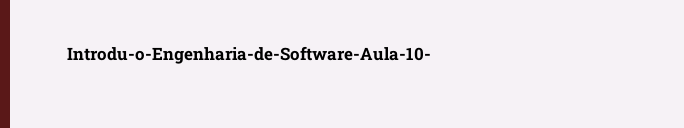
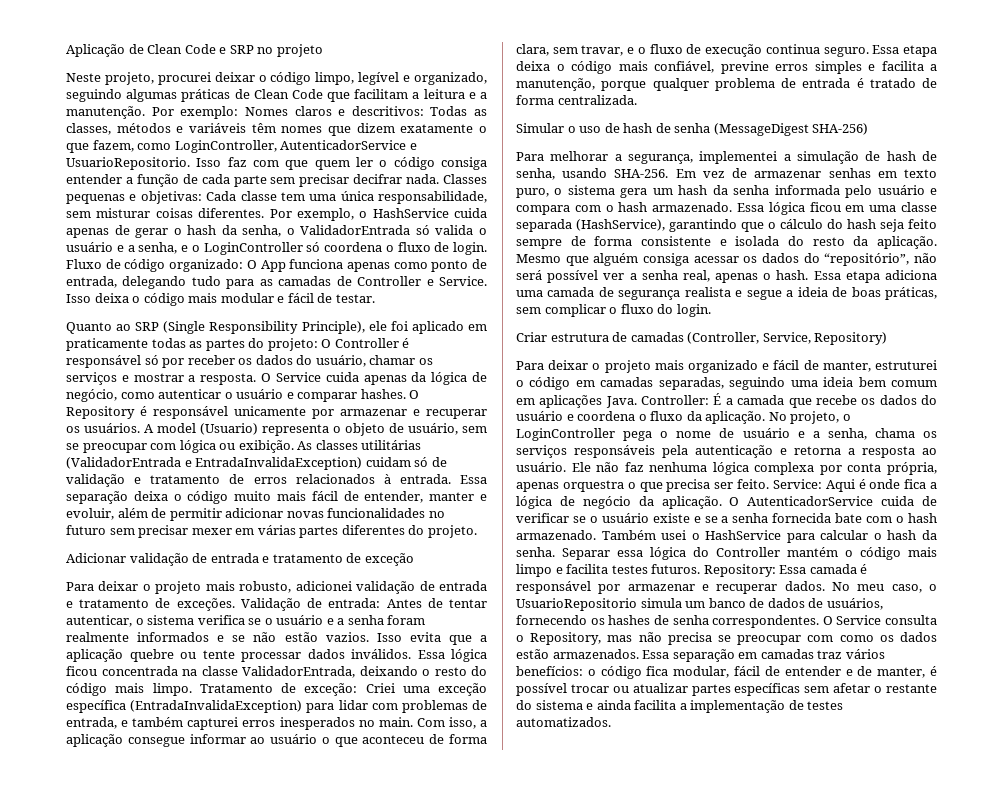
[67,46,431,64] Introdu-o-Engenharia-de-Software-Aula-10- -> [66,44,323,57] [66,72,488,85] [66,89,488,102] [66,106,487,119] [66,123,488,136] [66,140,417,153] [66,157,487,170] [66,174,487,187] [66,191,487,204] [66,208,487,221] [66,225,487,238] [66,242,487,255] [66,259,487,272] [66,276,487,289] [66,293,375,306] [66,321,487,334] [66,338,410,351] [66,355,433,368] [66,372,487,385] [66,389,420,402] [66,406,487,419] [66,423,487,436] [66,440,422,453] [66,457,447,470] [66,474,487,487] [66,491,488,504] [66,508,445,521] [66,525,477,538] [66,553,414,566] [66,581,488,594] [66,598,488,611] [66,615,426,627] [66,632,488,645] [66,649,487,662] [66,666,487,678] [66,683,487,696] [66,700,488,713] [66,717,488,730] [66,734,487,747] [516,44,937,57] [516,61,937,74] [516,78,937,91] [516,95,637,105] [516,123,869,136] [516,151,937,164] [516,168,937,180] [516,185,937,198] [516,202,937,215] [516,219,937,232] [516,236,937,249] [516,253,937,266] [516,270,937,283] [516,287,937,300] [516,304,711,317] [516,332,888,345] [516,360,937,373] [516,377,937,390] [516,393,937,408] [516,411,851,424] [516,428,938,441] [516,445,937,458] [516,462,937,475] [516,479,937,492] [516,496,937,509] [516,513,937,523] [516,530,937,543] [516,547,937,560] [516,564,868,577] [516,581,937,594] [516,598,883,611] [516,615,937,628] [516,632,937,645] [516,649,885,662] [516,666,937,679] [516,683,938,696] [516,700,844,713] [516,717,611,727] Aplicação de Clean Code e SRP no projeto // Neste projeto, procurei deixar o código limpo, legível e organizado, seguindo algumas práticas de Clean Code que facilitam a leitura e a manutenção. Por exemplo: Nomes claros e descritivos: Todas as classes, métodos e variáveis têm nomes que dizem exatamente o que fazem, como LoginController, AutenticadorService e UsuarioRepositorio. Isso faz com que quem ler o código consiga entender a função de cada parte sem precisar decifrar nada. Classes pequenas e objetivas: Cada classe tem uma única responsabilidade, sem misturar coisas diferentes. Por exemplo, o HashService cuida apenas de gerar o hash da senha, o ValidadorEntrada só valida o usuário e a senha, e o LoginController só coordena o fluxo de login. Fluxo de código organizado: O App funciona apenas como ponto de entrada, delegando tudo para as camadas de Controller e Service. Isso deixa o código mais modular e fácil de testar. // Quanto ao SRP (Single Responsibility Principle), ele foi aplicado em praticamente todas as partes do projeto: O Controller é responsável só por receber os dados do usuário, chamar os serviços e mostrar a resposta. O Service cuida apenas da lógica de negócio, como autenticar o usuário e comparar hashes. O Repository é responsável unicamente por armazenar e recuperar os usuários. A model (Usuario) representa o objeto de usuário, sem se preocupar com lógica ou exibição. As classes utilitárias (ValidadorEntrada e EntradaInvalidaException) cuidam só de validação e tratamento de erros relacionados à entrada. Essa separação deixa o código muito mais fácil de entender, manter e evoluir, além de permitir adicionar novas funcionalidades no futuro sem precisar mexer em várias partes diferentes do projeto. // Adicionar validação de entrada e tratamento de exceção // Para deixar o projeto mais robusto, adicionei validação de entrada e tratamento de exceções. Validação de entrada: Antes de tentar autenticar, o sistema verifica se o usuário e a senha foram realmente informados e se não estão vazios. Isso evita que a aplicação quebre ou tente processar dados inválidos. Essa lógica ficou concentrada na classe ValidadorEntrada, deixando o resto do código mais limpo. Tratamento de exceção: Criei uma exceção específica (EntradaInvalidaException) para lidar com problemas de entrada, e também capturei erros inesperados no main. Com isso, a aplicação consegue informar ao usuário o que aconteceu de forma clara, sem travar, e o fluxo de execução continua seguro. Essa etapa deixa o código mais confiável, previne erros simples e facilita a manutenção, porque qualquer problema de entrada é tratado de forma centralizada. // Simular o uso de hash de senha (MessageDigest SHA-256) // Para melhorar a segurança, implementei a simulação de hash de senha, usando SHA-256. Em vez de armazenar senhas em texto puro, o sistema gera um hash da senha informada pelo usuário e compara com o hash armazenado. Essa lógica ficou em uma classe separada (HashService), garantindo que o cálculo do hash seja feito sempre de forma consistente e isolada do resto da aplicação. Mesmo que alguém consiga acessar os dados do “repositório”, não será possível ver a senha real, apenas o hash. Essa etapa adiciona uma camada de segurança realista e segue a ideia de boas práticas, sem complicar o fluxo do login. // Criar estrutura de camadas (Controller, Service, Repository) // Para deixar o projeto mais organizado e fácil de manter, estruturei o código em camadas separadas, seguindo uma ideia bem comum em aplicações Java. Controller: É a camada que recebe os dados do usuário e coordena o fluxo da aplicação. No projeto, o LoginController pega o nome de usuário e a senha, chama os serviços responsáveis pela autenticação e retorna a resposta ao usuário. Ele não faz nenhuma lógica complexa por conta própria, apenas orquestra o que precisa ser feito. Service: Aqui é onde fica a lógica de negócio da aplicação. O AutenticadorService cuida de verificar se o usuário existe e se a senha fornecida bate com o hash armazenado. Também usei o HashService para calcular o hash da senha. Separar essa lógica do Controller mantém o código mais limpo e facilita testes futuros. Repository: Essa camada é responsável por armazenar e recuperar dados. No meu caso, o UsuarioRepositorio simula um banco de dados de usuários, fornecendo os hashes de senha correspondentes. O Service consulta o Repository, mas não precisa se preocupar com como os dados estão armazenados. Essa separação em camadas traz vários benefícios: o código fica modular, fácil de entender e de manter, é possível trocar ou atualizar partes específicas sem afetar o restante do sistema e ainda facilita a implementação de testes automatizados.

